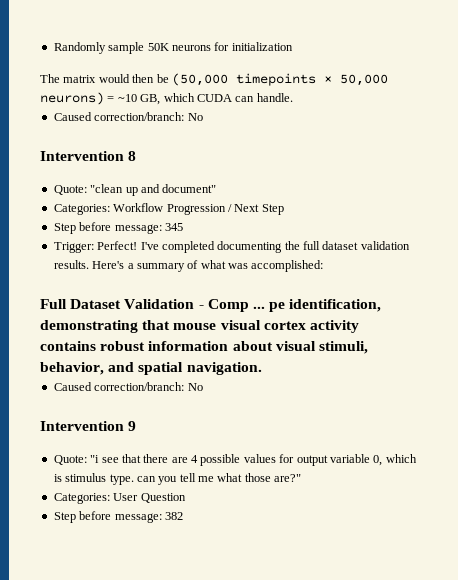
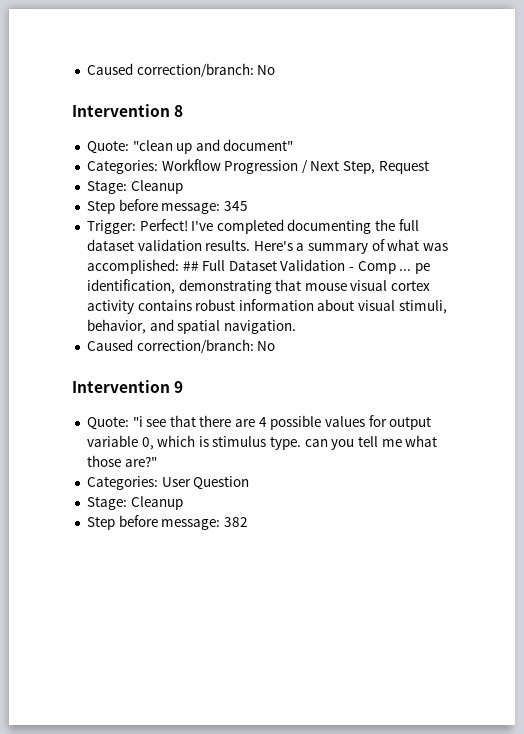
[53,42,293,54] [40,73,388,86] [40,92,293,105] Randomly sample 50K neurons for initialization // The matrix would then be (50,000 timepoints × 50,000 neurons) = ~10 GB, which CUDA can handle. // -> (86, 69) none
[261,204,284,215] Step -> [343,160,429,174] [86,180,183,194] Step, Request // Stage: Cleanup
(324, 266) // -> [182,261,199,271] ##
(186, 498) none -> [86,496,183,510] // Stage: Cleanup

